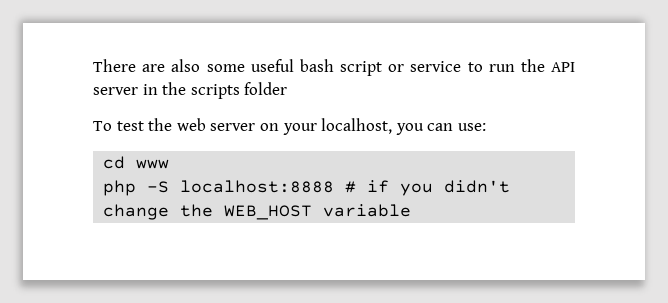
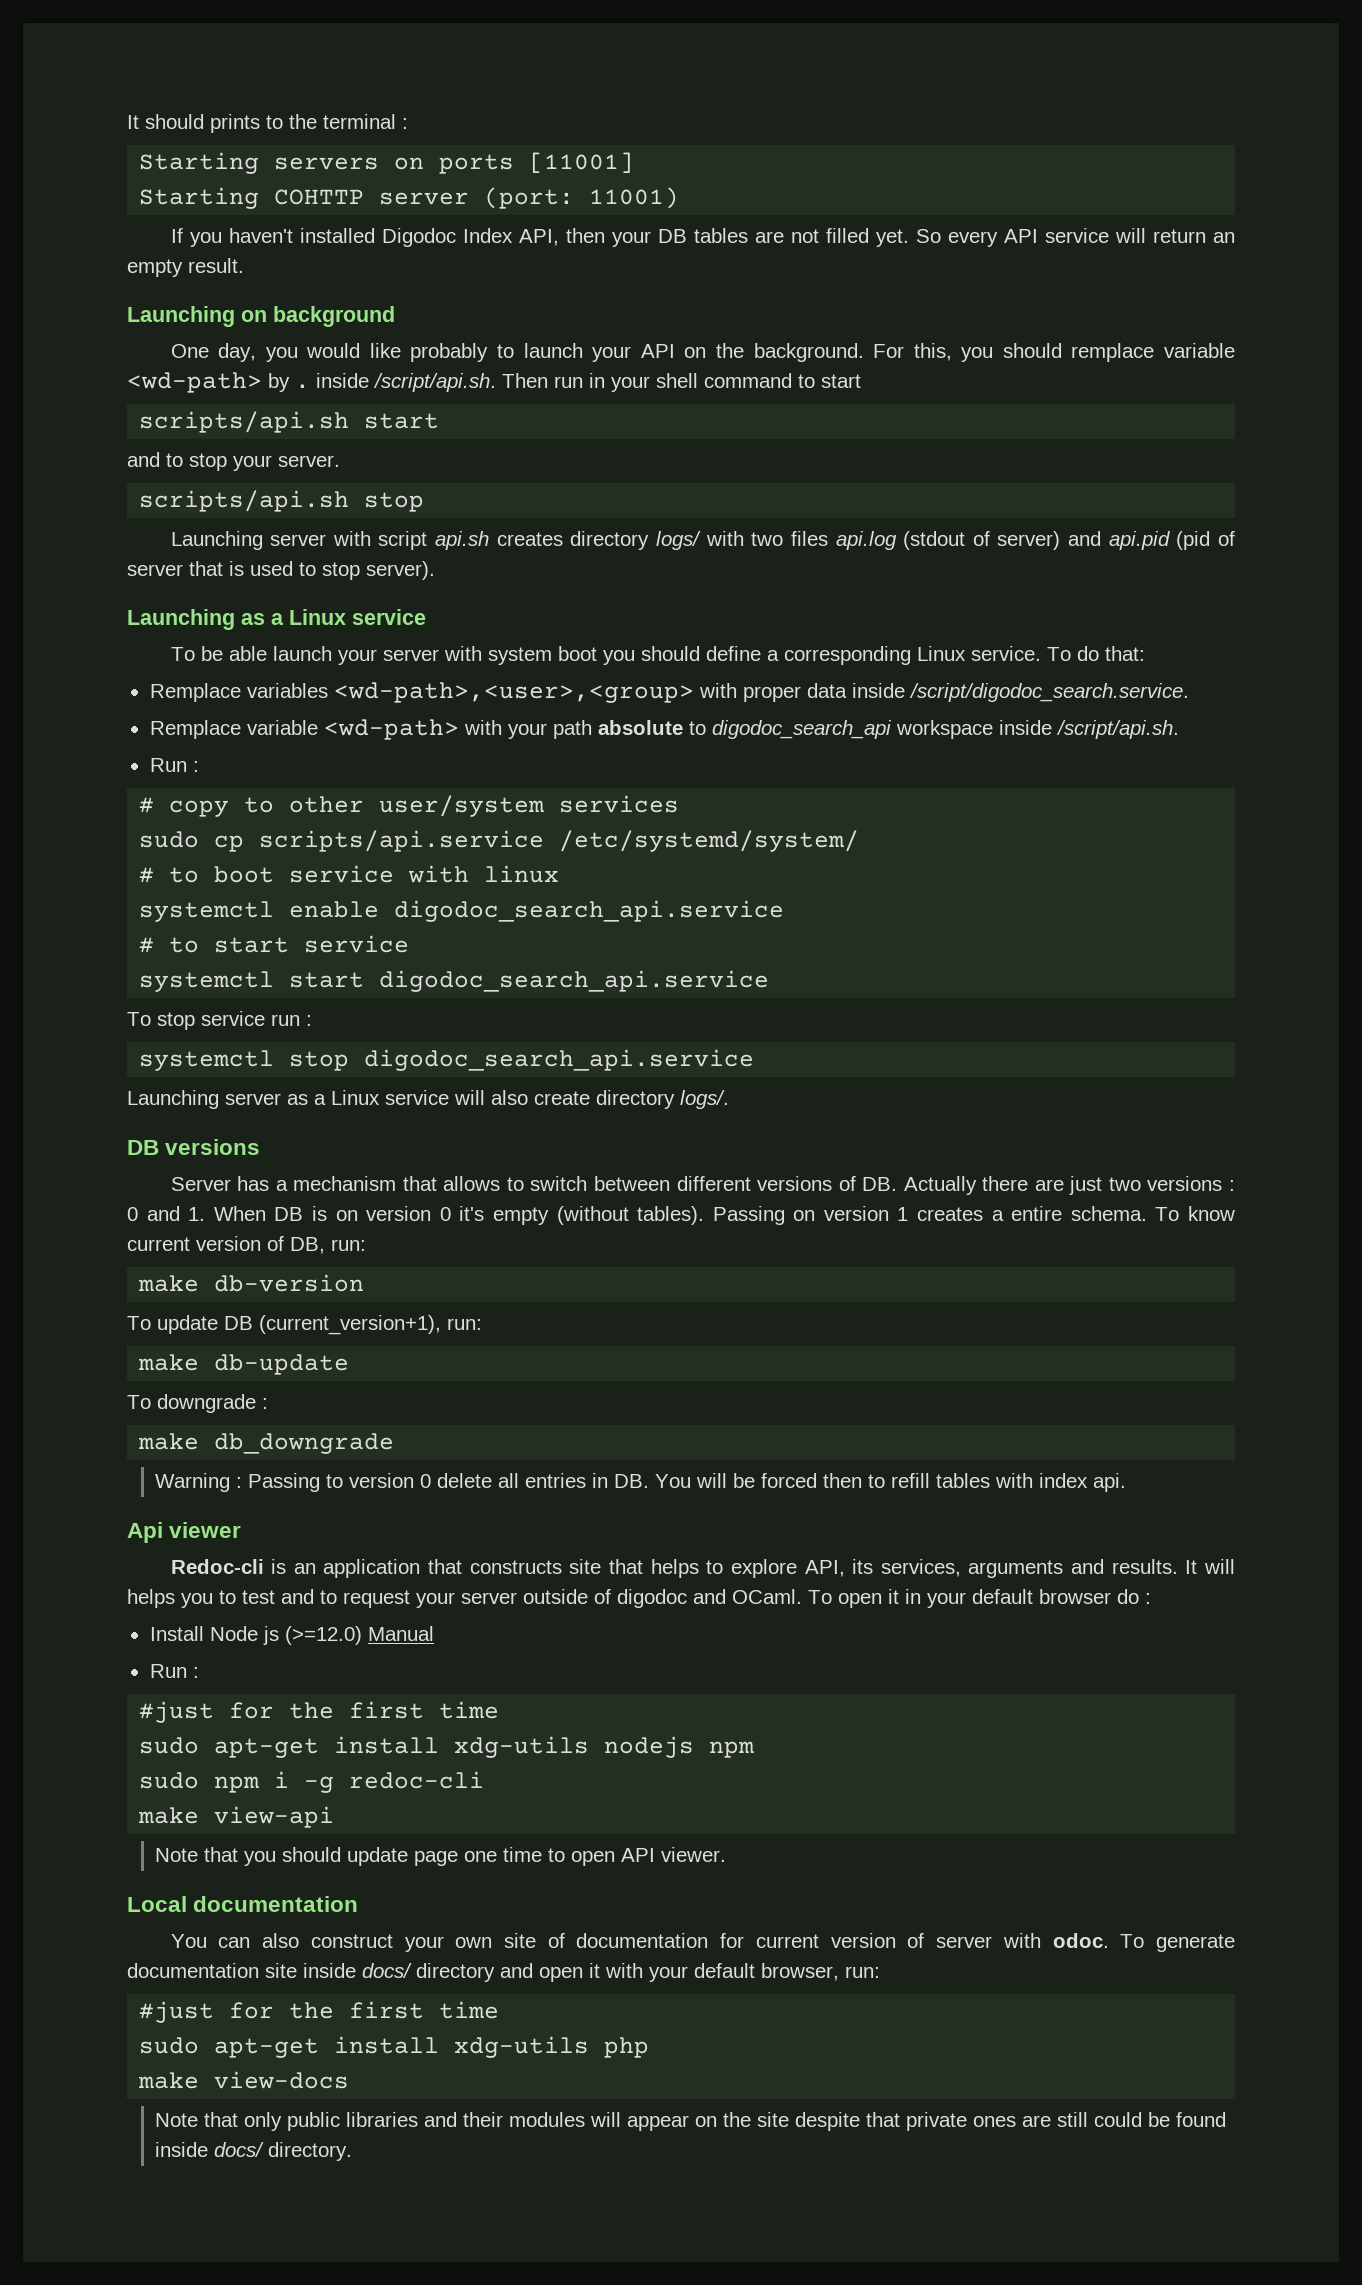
[93,59,575,76] [93,82,288,99] [93,118,486,135] [103,156,170,169] [103,180,511,196] [103,204,412,220] There are also some useful bash script or service to run the API server in the scripts folder // To test the web server on your localhost, you can use: // cd www // php -S localhost:8888 # if you didn't change the WEB_HOST variable -> [127,114,408,133] [139,152,635,174] [139,187,680,209] [170,228,1236,247] [127,258,244,277] [127,306,395,327] [170,343,1236,362] [127,372,861,393] [139,411,440,433] [127,452,340,471] [139,490,425,512] [170,531,1236,550] [127,561,435,580] [127,609,426,630] [170,646,1145,665] [149,682,1189,703] [149,719,1179,740] [149,758,199,772] [139,795,680,817] [139,830,860,852] [139,865,560,883] [139,900,785,922] [139,935,410,953] [139,970,770,992] [127,1011,312,1030] [139,1049,755,1071] [127,1090,729,1109] [127,1139,261,1155] [170,1176,1235,1195] [127,1206,1235,1225] [127,1236,366,1254] [138,1274,365,1292] [127,1315,482,1335] [138,1354,350,1375] [127,1394,268,1413] [138,1433,395,1454] [154,1473,1126,1492] [127,1522,242,1543] [170,1559,1236,1578] [127,1589,1151,1608] [149,1626,434,1645] [149,1664,199,1678] [139,1701,500,1723] [139,1736,755,1758] [139,1771,485,1793] [138,1806,335,1828] [154,1847,726,1866] [127,1896,359,1912] [170,1933,1236,1952] [127,1963,880,1982] [139,2001,500,2023] [139,2036,650,2058] [138,2071,350,2089] [154,2112,1226,2131] [154,2142,352,2161] It should prints to the terminal : // Starting servers on ports [11001] // Starting COHTTP server (port: 11001) // If you haven't installed Digodoc Index API, then your DB tables are not filled yet. So every API service will return an empty result. // Launching on background // One day, you would like probably to launch your API on the background. For this, you should remplace variable <wd-path> by . inside /script/api.sh. Then run in your shell command to start // scripts/api.sh start // and to stop your server. // scripts/api.sh stop // Launching server with script api.sh creates directory logs/ with two files api.log (stdout of server) and api.pid (pid of server that is used to stop server). // Launching as a Linux service // To be able launch your server with system boot you should define a corresponding Linux service. To do that: // Remplace variables <wd-path>,<user>,<group> with proper data inside /script/digodoc_search.service. // Remplace variable <wd-path> with your path absolute to digodoc_search_api workspace inside /script/api.sh. // Run : // # copy to other user/system services // sudo cp scripts/api.service /etc/systemd/system/ // # to boot service with linux // systemctl enable digodoc_search_api.service // # to start service // systemctl start digodoc_search_api.service // To stop service run : // systemctl stop digodoc_search_api.service // Launching server as a Linux service will also create directory logs/. // DB versions // Server has a mechanism that allows to switch between different versions of DB. Actually there are just two versions : 0 and 1. When DB is on version 0 it's empty (without tables). Passing on version 1 creates a entire schema. To know current version of DB, run: // make db-version // To update DB (current_version+1), run: // make db-update // To downgrade : // make db_downgrade // Warning : Passing to version 0 delete all entries in DB. You will be forced then to refill tables with index api. // Api viewer // Redoc-cli is an application that constructs site that helps to explore API, its services, arguments and results. It will helps you to test and to request your server outside of digodoc and OCaml. To open it in your default browser do : // Install Node js (>=12.0) Manual // Run : // #just for the first time // sudo apt-get install xdg-utils nodejs npm // sudo npm i -g redoc-cli // make view-api // Note that you should update page one time to open API viewer. // Local documentation // You can also construct your own site of documentation for current version of server with odoc. To generate documentation site inside docs/ directory and open it with your default browser, run: // #just for the first time // sudo apt-get install xdg-utils php // make view-docs // Note that only public libraries and their modules will appear on the site despite that private ones are still could be found inside docs/ directory.

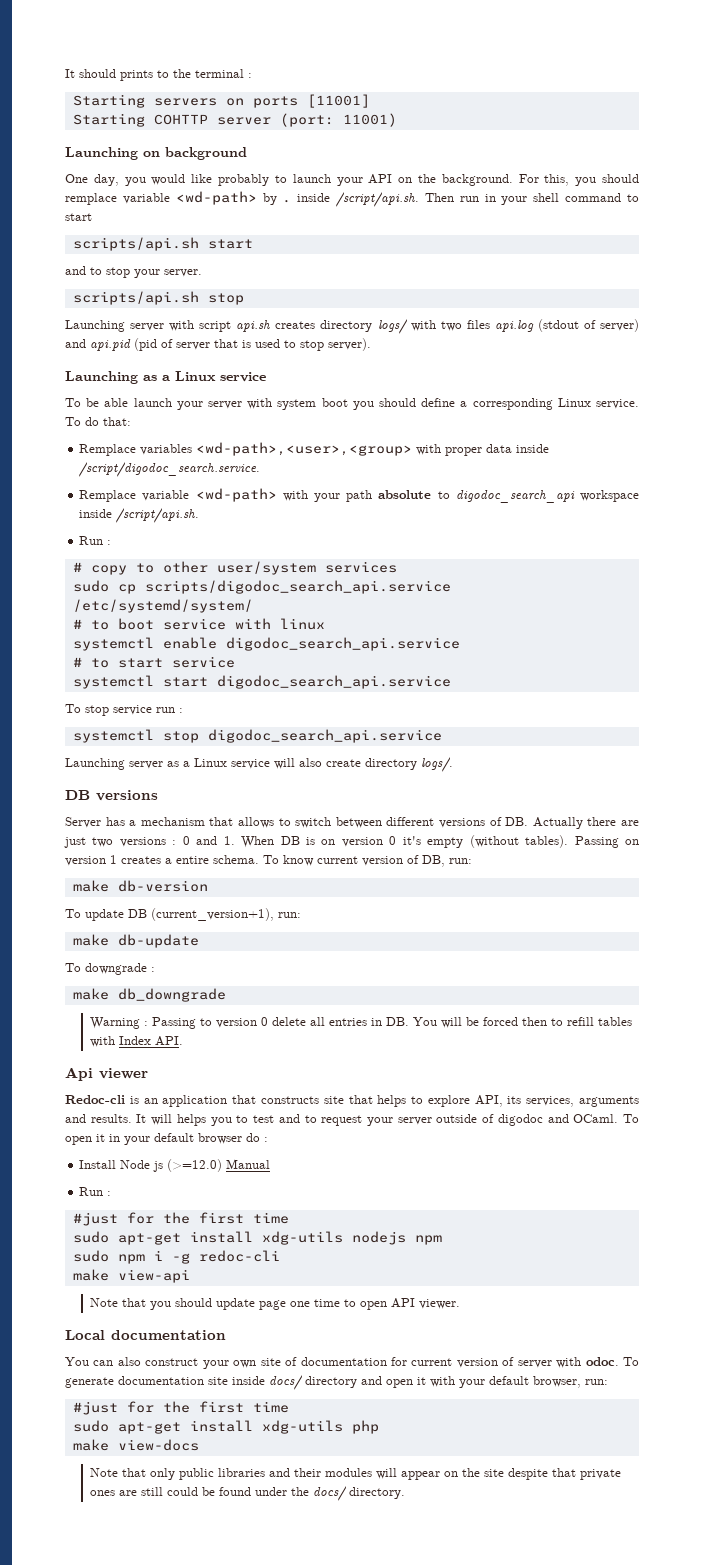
[170,228,1236,247] [127,258,244,277] // If you haven't installed Digodoc Index API, then your DB tables are not filled yet. So every API service will return an empty result. -> (397, 120) none
[259,830,545,852] scripts/api.service -> [144,580,451,594] scripts/digodoc_search_api.service
[1038,1473,1126,1492] index api. -> [118,1036,183,1046] Index API.
[154,2142,208,2157] inside -> [254,1487,309,1496] under the

